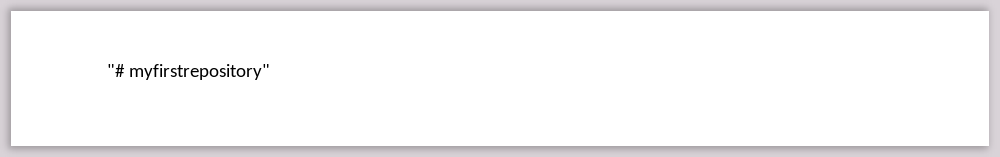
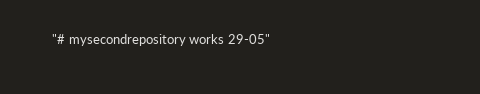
[128,64,270,80] myfirstrepository" -> [68,34,270,46] mysecondrepository works 29-05"

